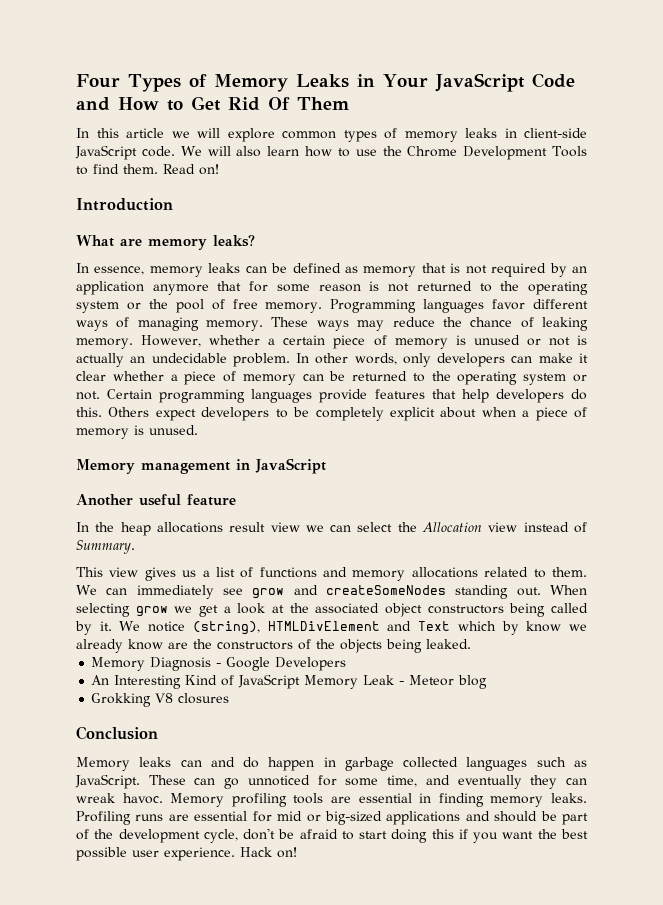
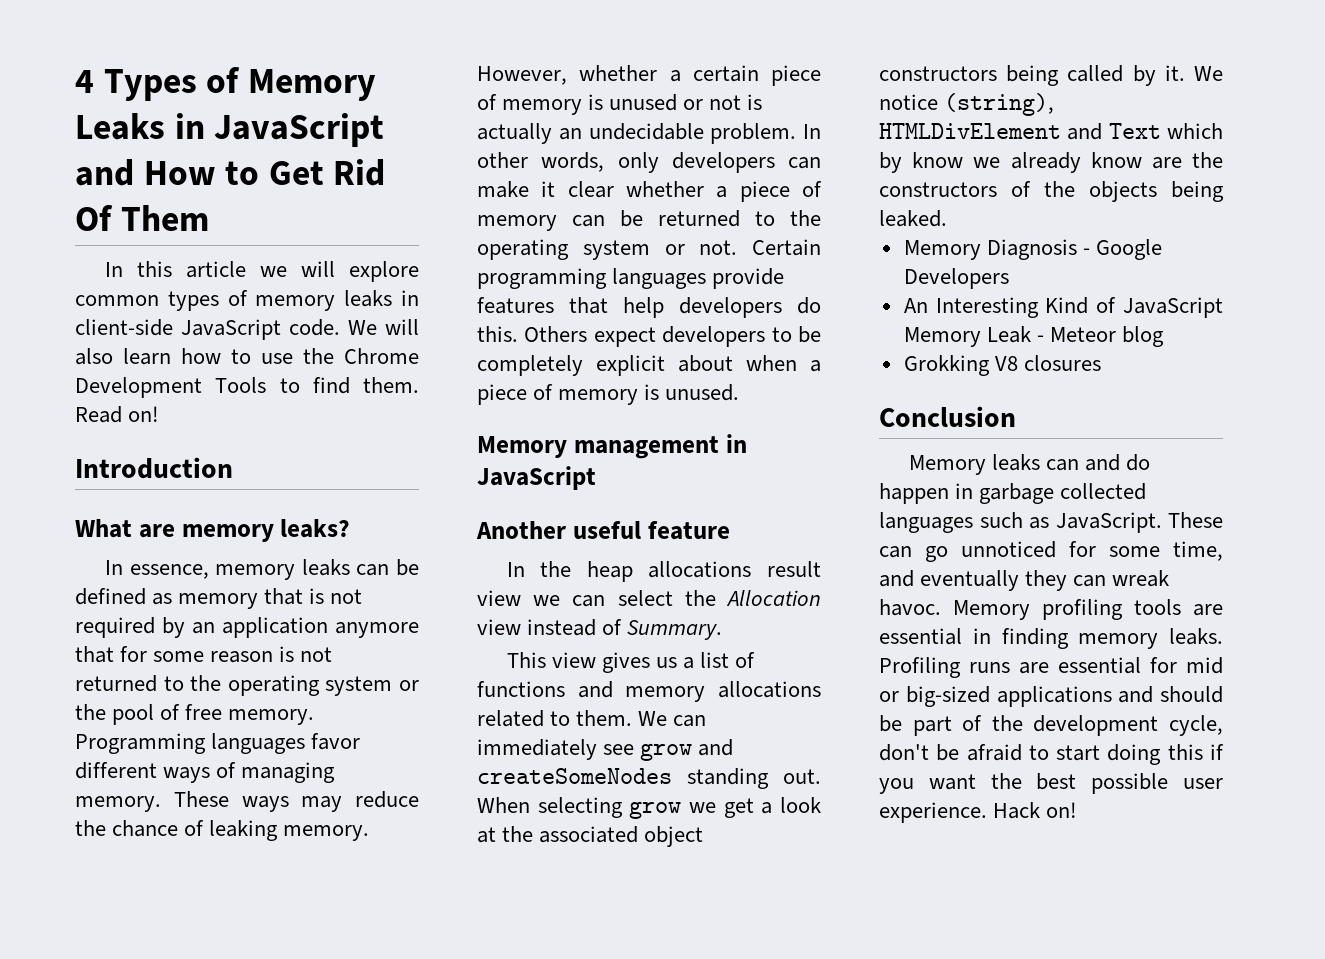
[76,74,120,88] Four -> [75,70,94,93] 4
[382,73,575,92] Your JavaScript Code -> [214,113,385,147] JavaScript

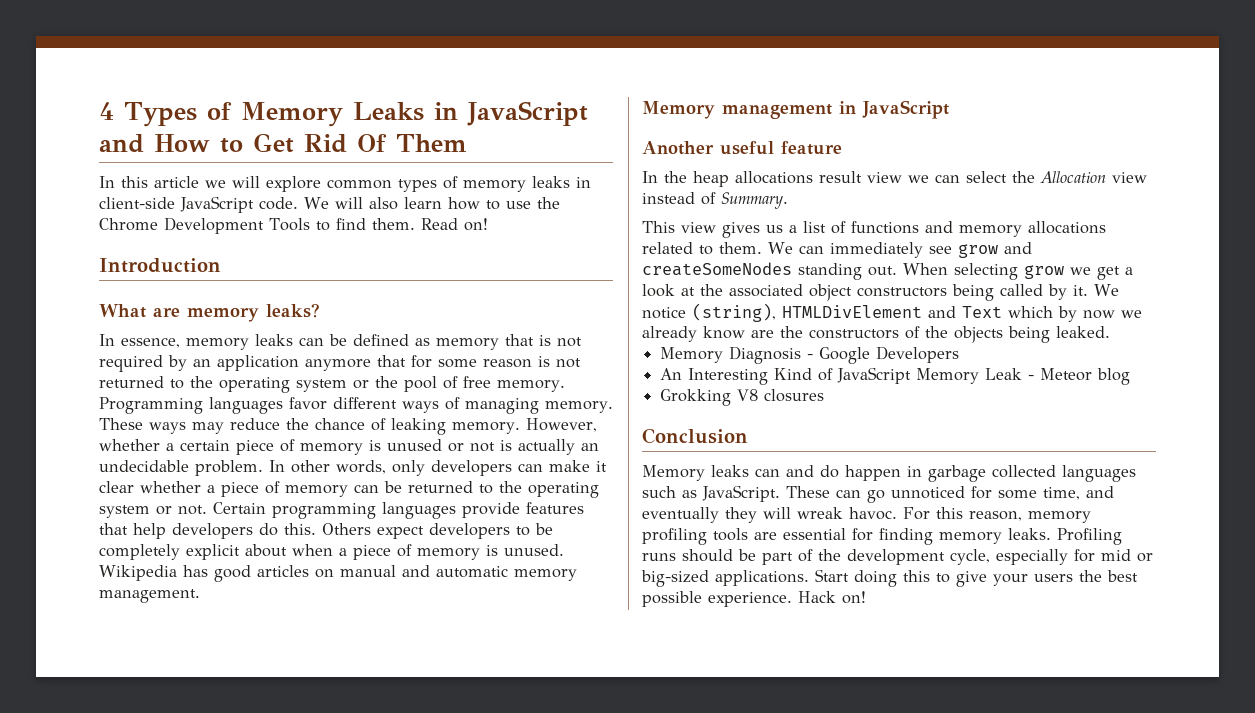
(740, 392) none -> [99,565,577,582] [99,589,200,603] Wikipedia has good articles on manual and automatic memory management.
[912,152,964,168] know -> [1083,310,1115,319] now
[1073,575,1107,587] can -> [763,507,791,519] will
[953,600,1030,620] Memory -> [903,507,1091,523] For this reason, memory
[972,628,991,644] in -> [852,528,873,541] for
[1019,657,1223,674] [879,686,1154,707] are essential for mid or big-sized applications and -> (676, 557) none
[879,744,1224,765] [879,774,976,794] don't be afraid to start doing this if you want -> [996,549,1153,565] [641,569,1073,587] especially for mid or big-sized applications. Start doing this to give your users
[1183,778,1223,789] user -> (702, 599) none

